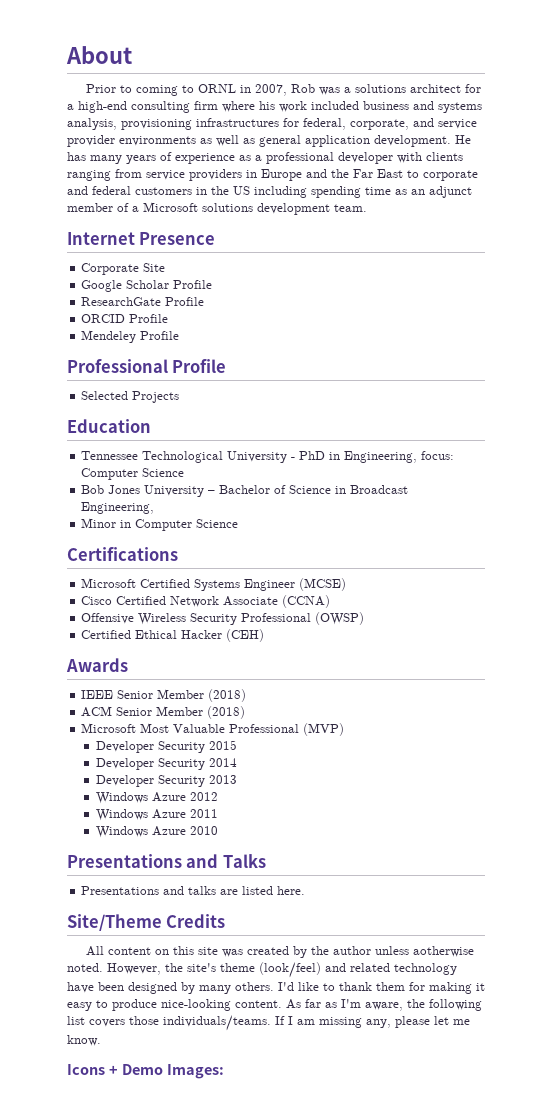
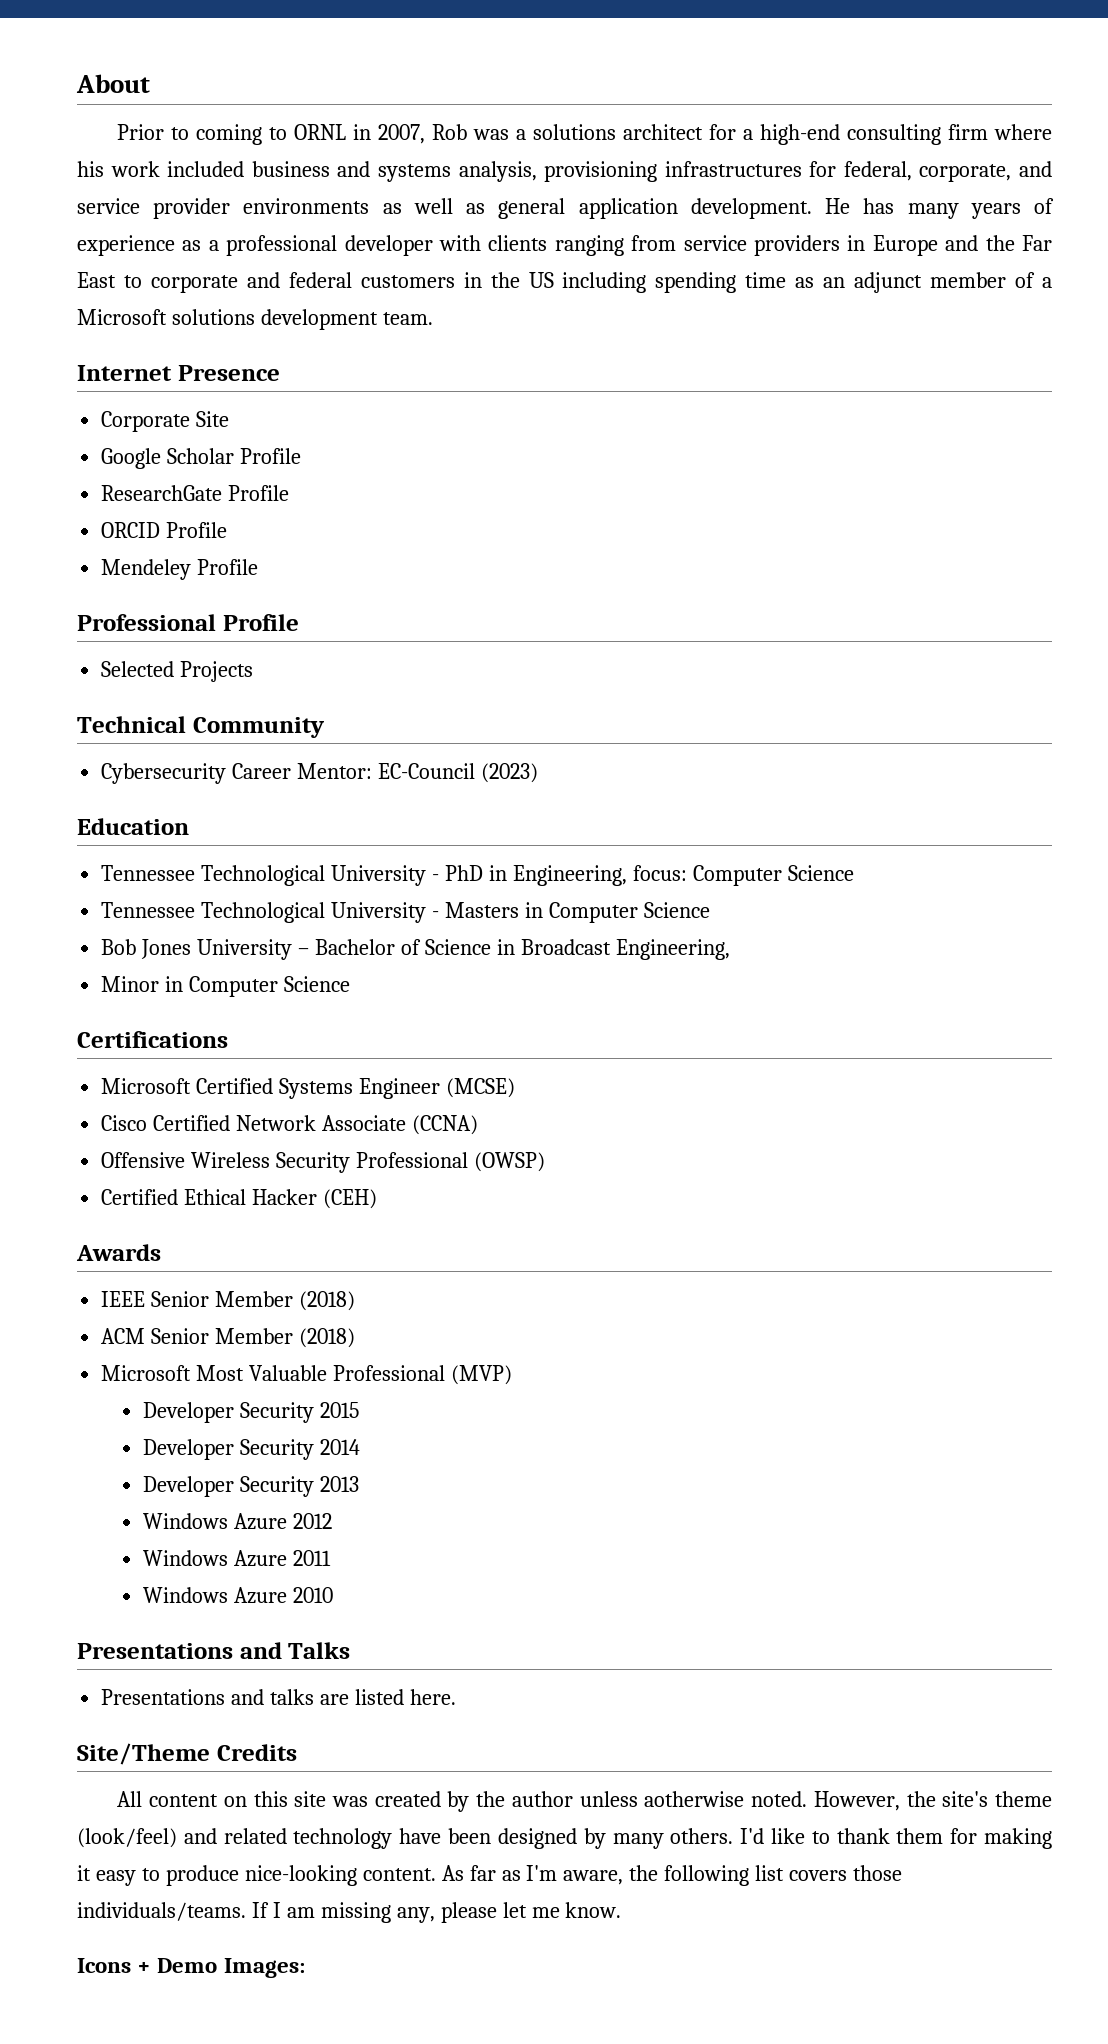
(180, 397) none -> [77,716,325,738] [101,763,538,784] // Technical Community // Cybersecurity Career Mentor: EC-Council (2023)
(185, 472) none -> [101,902,710,923] // Tennessee Technological University - Masters in Computer Science

